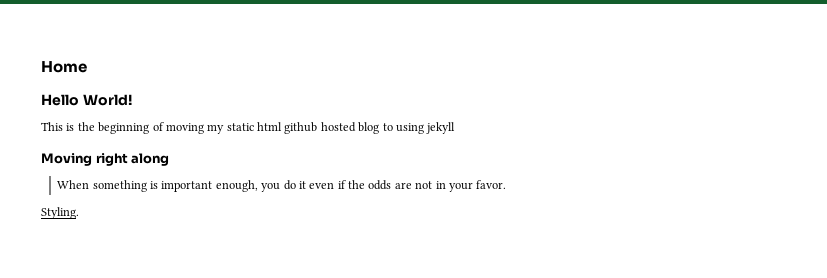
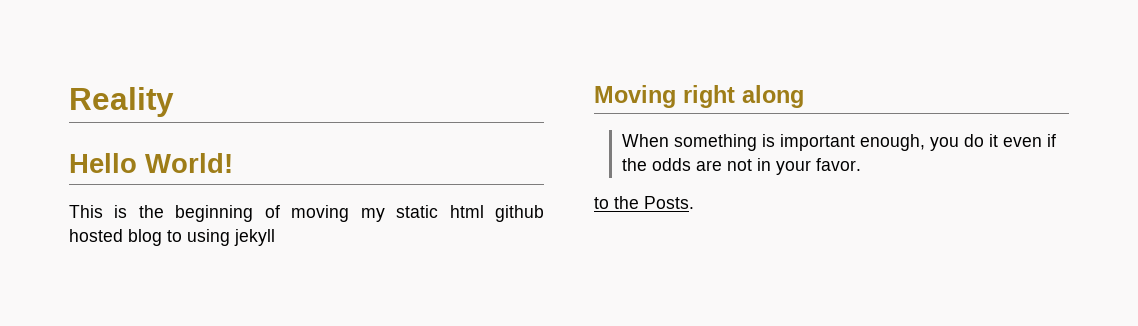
[41,61,87,73] Home -> [69,87,174,117] Reality
[41,207,79,219] Styling. -> [594,196,694,209] to the Posts.

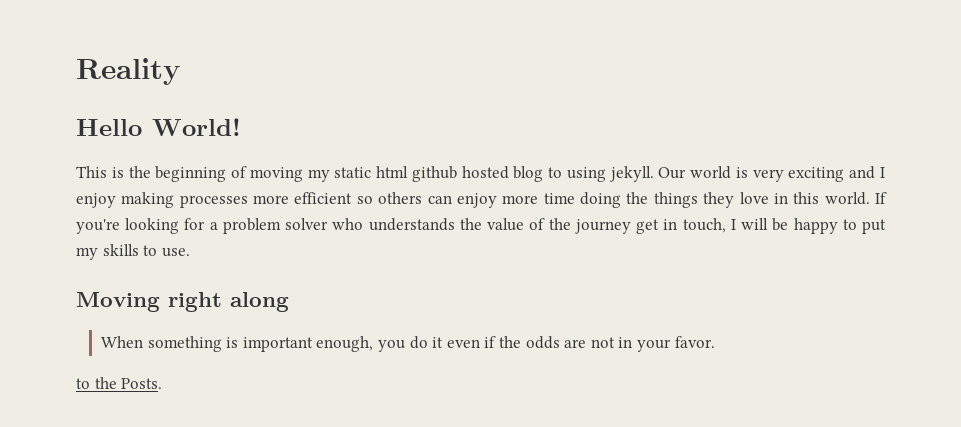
[234,229,275,246] jekyll -> [609,166,886,182] [76,192,887,208] [76,218,886,234] [76,244,190,260] jekyll. Our world is very exciting and I enjoy making processes more efficient so others can enjoy more time doing the things they love in this world. If you're looking for a problem solver who understands the value of the journey get in touch, I will be happy to put my skills to use.

